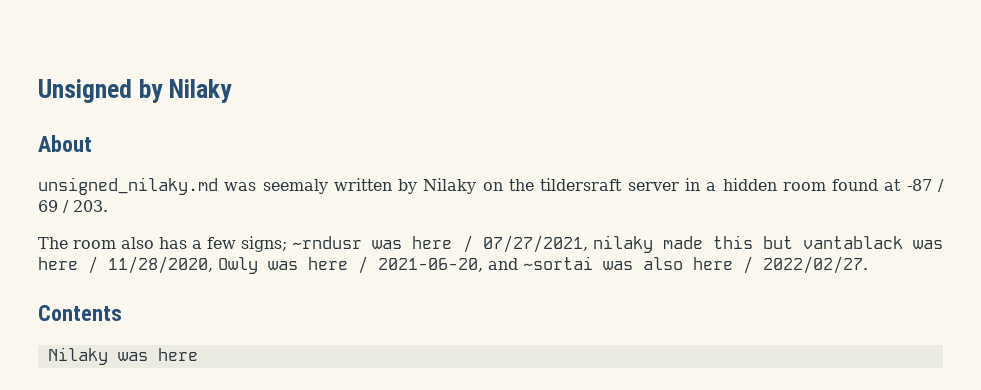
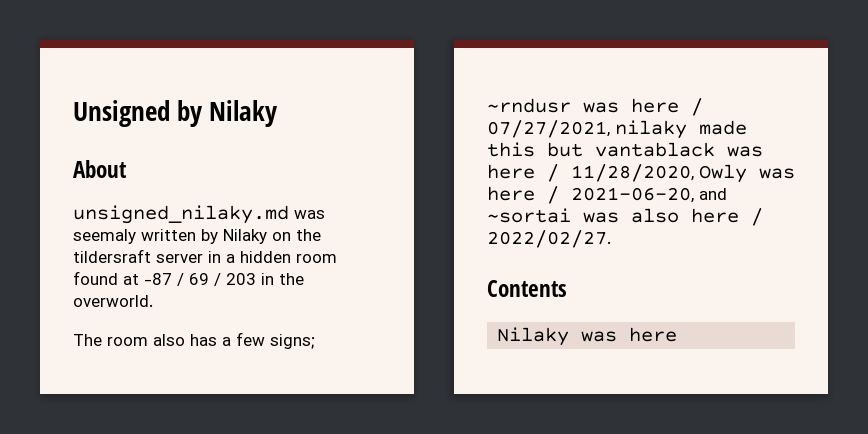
[73,200,108,212] 203. -> [226,273,304,285] [73,295,153,307] 203 in the overworld.

